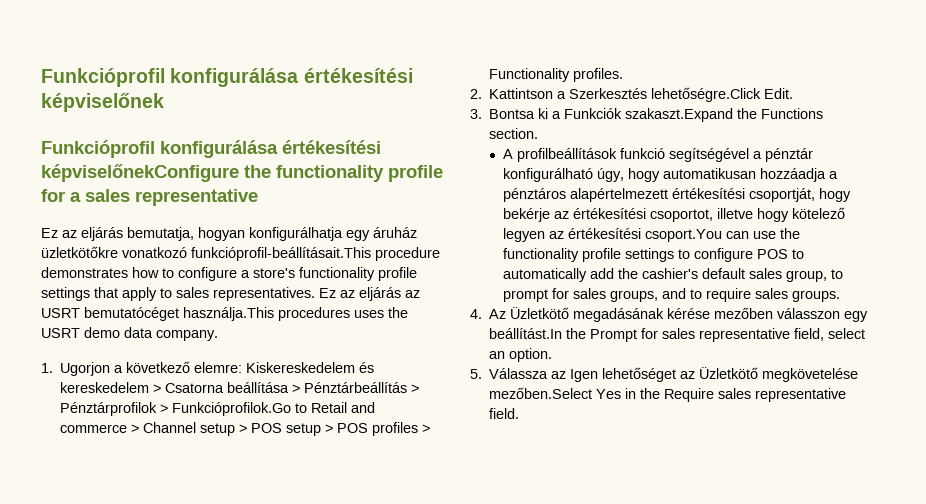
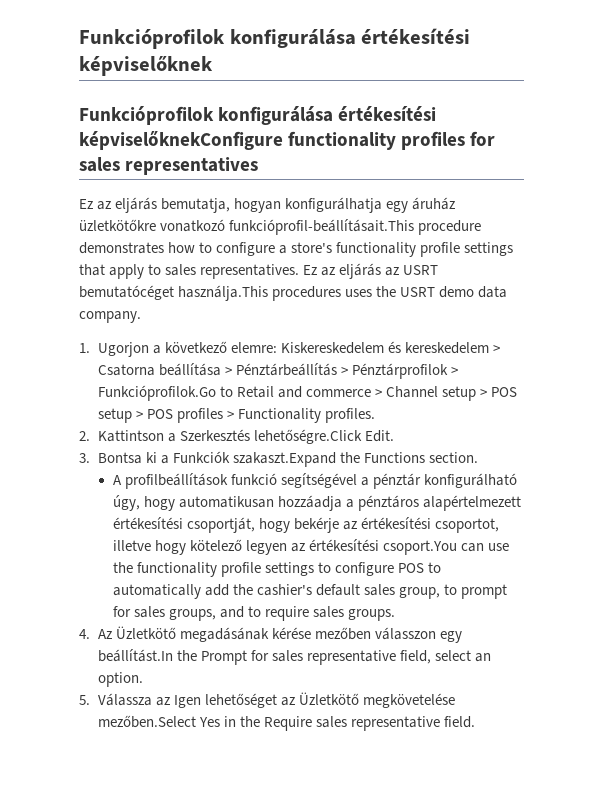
[41,68,413,87] [41,93,164,112] [41,140,381,158] [41,164,443,182] [41,189,258,206] Funkcióprofil konfigurálása értékesítési képviselőnek // Funkcióprofil konfigurálása értékesítési képviselőnekConfigure the functionality profile for a sales representative -> [79,28,471,49] [79,56,213,76] [79,106,437,125] [79,131,496,150] [79,157,259,175] Funkcióprofilok konfigurálása értékesítési képviselőknek // Funkcióprofilok konfigurálása értékesítési képviselőknekConfigure functionality profiles for sales representatives

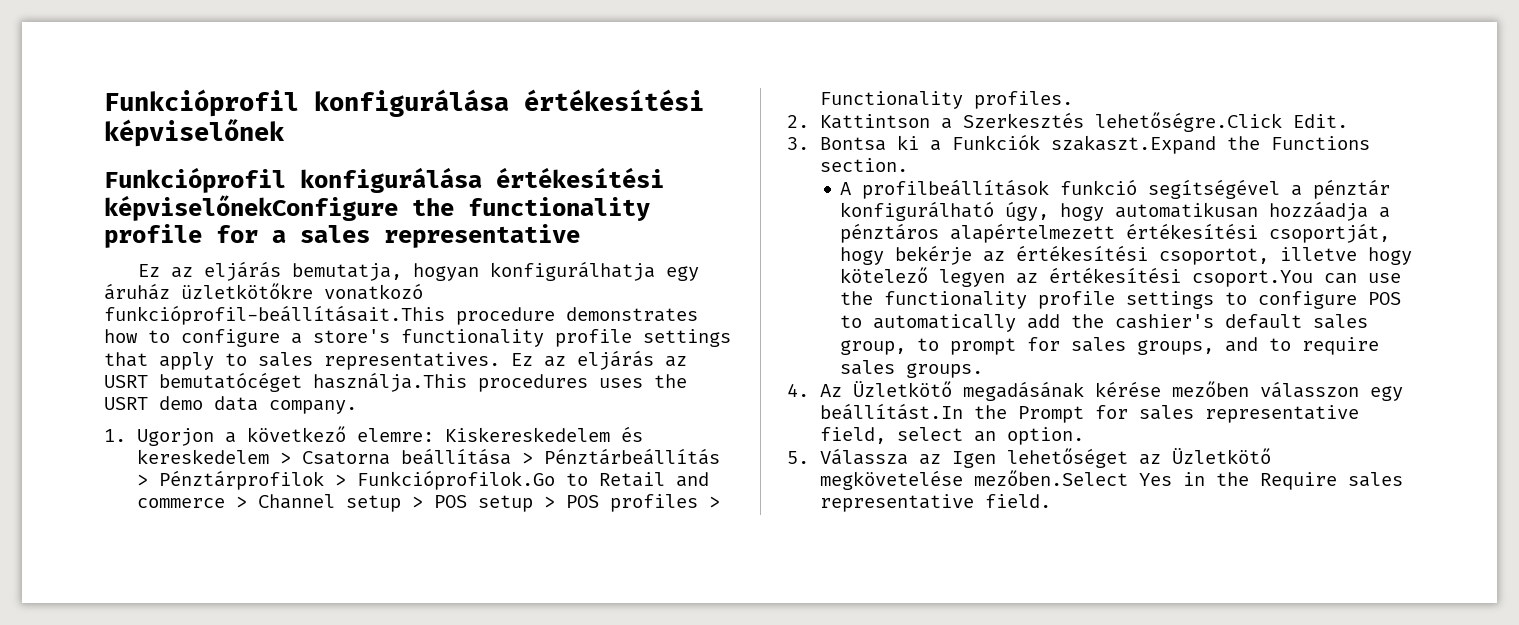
[79,28,471,49] [79,56,213,76] [79,106,437,125] [79,131,496,150] [79,157,259,175] Funkcióprofilok konfigurálása értékesítési képviselőknek // Funkcióprofilok konfigurálása értékesítési képviselőknekConfigure functionality profiles for sales representatives -> [104,89,704,117] [104,119,285,147] [104,167,664,193] [104,195,650,221] [104,224,580,248] Funkcióprofil konfigurálása értékesítési képviselőnek // Funkcióprofil konfigurálása értékesítési képviselőnekConfigure the functionality profile for a sales representative

